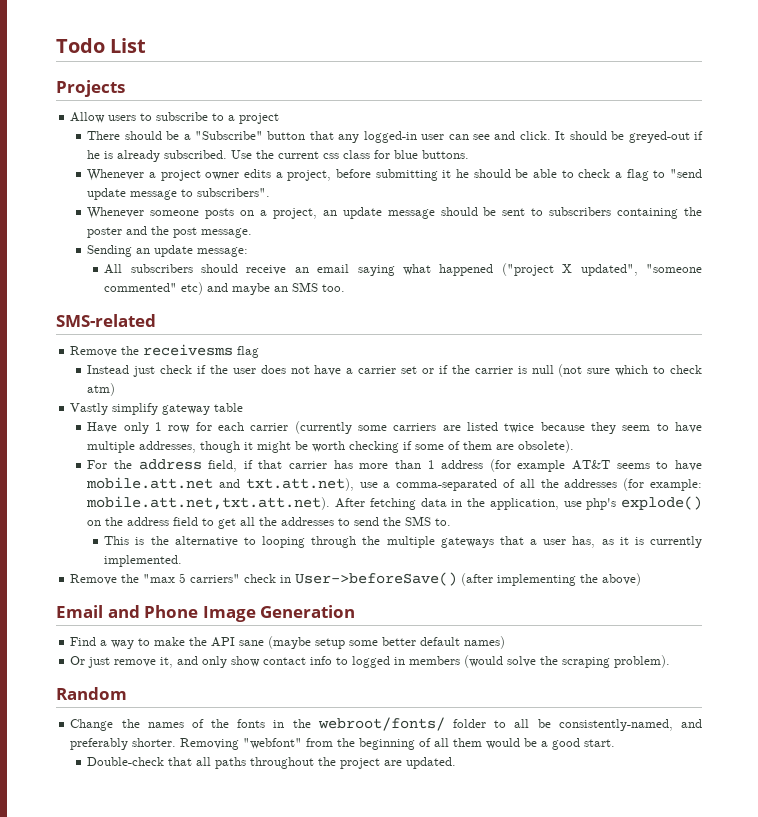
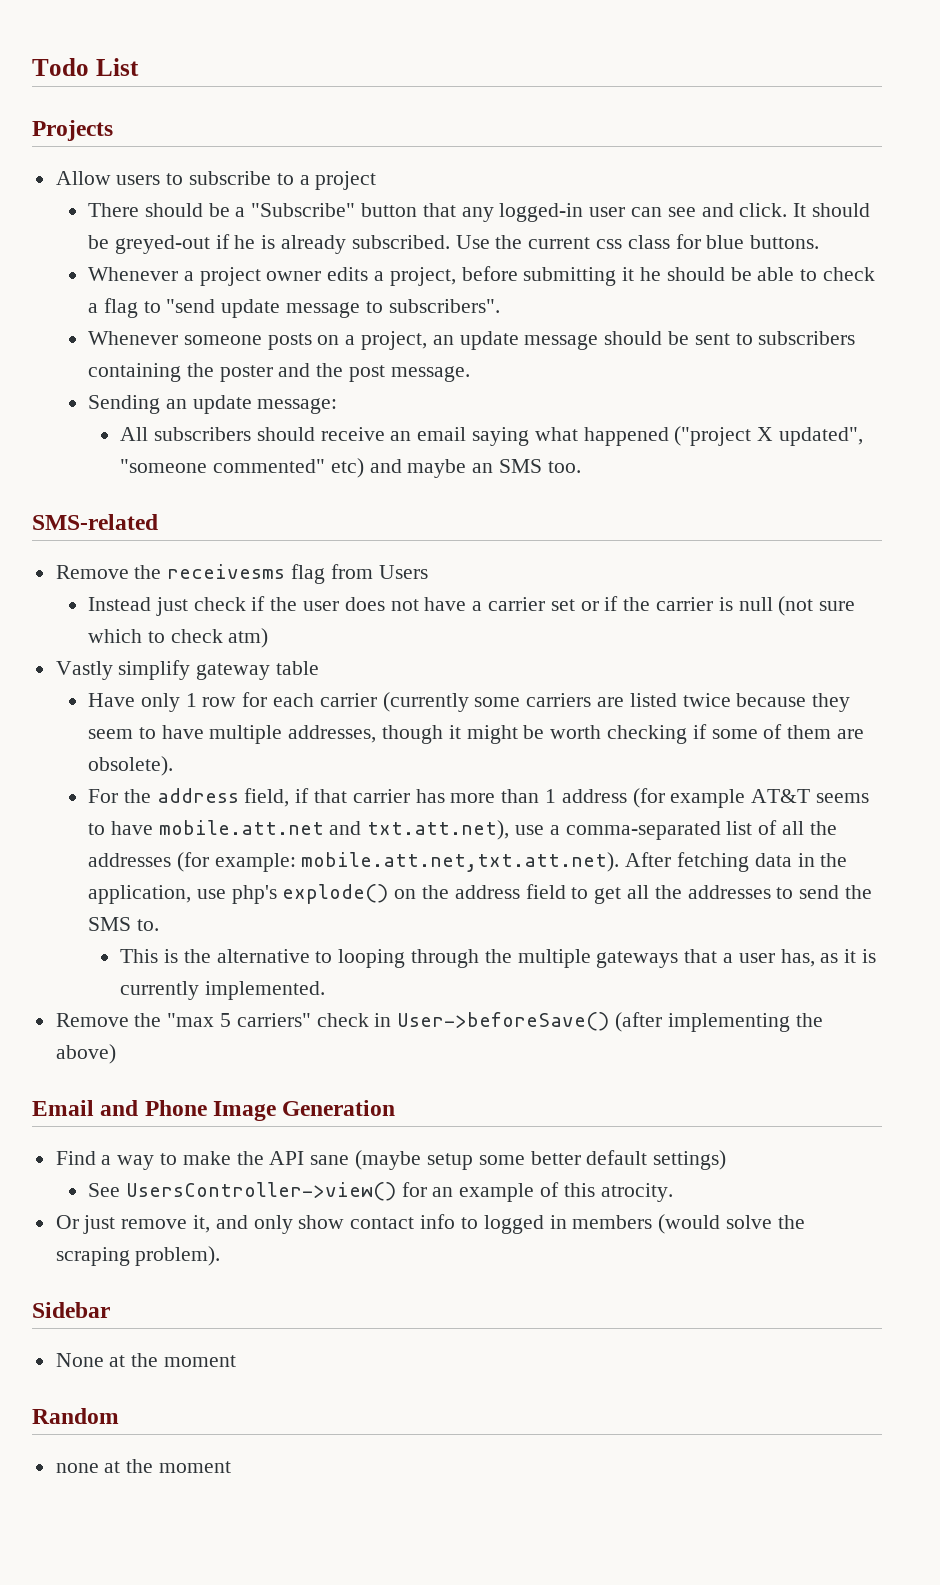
(260, 352) none -> [330,564,428,579] from Users
(498, 485) none -> [726,821,753,835] list
[464,636,506,649] names) -> [653,1150,727,1170] [87,1182,673,1202] settings) // See UsersController->view() for an example of this atrocity.
[56,687,127,700] [70,717,702,731] [70,738,616,750] [87,757,457,769] Random // Change the names of the fonts in the webroot/fonts/ folder to all be consistently-named, and preferably shorter. Removing "webfont" from the beginning of all them would be a good start. // Double-check that all paths throughout the project are updated. -> [32,1302,110,1318] [55,1353,237,1367] [32,1408,119,1424] [55,1459,232,1473] Sidebar // None at the moment // Random // none at the moment

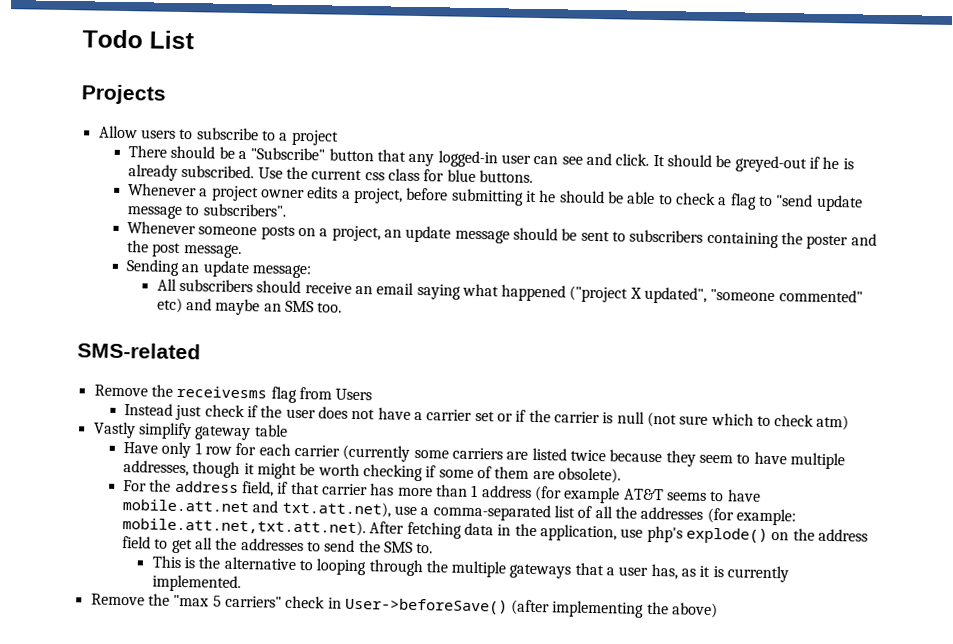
[32,1100,396,1121] [55,1150,727,1170] [87,1182,673,1202] [55,1214,805,1234] [55,1246,221,1266] [32,1302,110,1318] [55,1353,237,1367] [32,1408,119,1424] [55,1459,232,1473] // Email and Phone Image Generation // Find a way to make the API sane (maybe setup some better default settings) // See UsersController->view() for an example of this atrocity. // Or just remove it, and only show contact info to logged in members (would solve the scraping problem). // Sidebar // None at the moment // Random // none at the moment -> (719, 610) none

